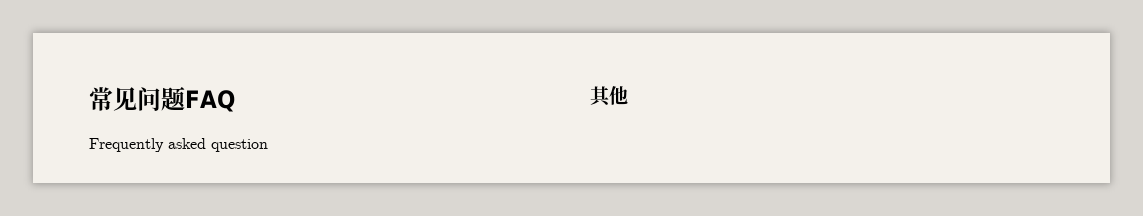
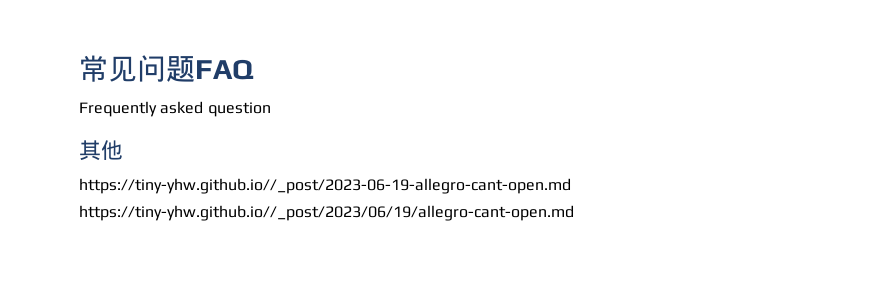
(628, 95) none -> [79,178,571,194] [79,205,574,221] // https://tiny-yhw.github.io//_post/2023-06-19-allegro-cant-open.md https://tiny-yhw.github.io//_post/2023/06/19/allegro-cant-open.md

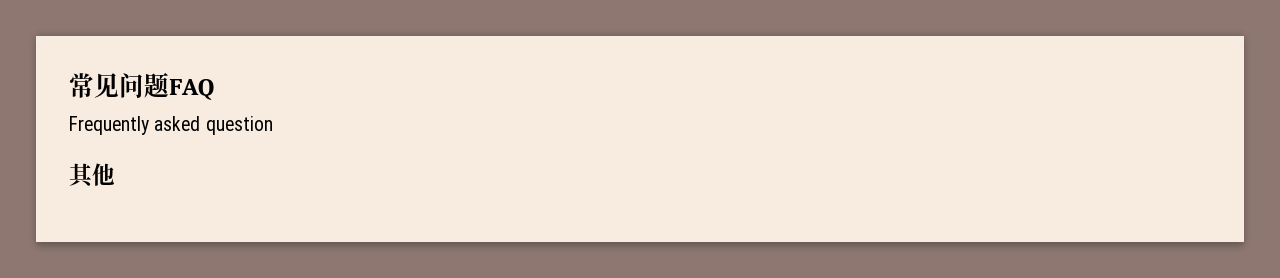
[79,178,571,194] [79,205,574,221] // https://tiny-yhw.github.io//_post/2023-06-19-allegro-cant-open.md https://tiny-yhw.github.io//_post/2023/06/19/allegro-cant-open.md -> (115, 174) none

